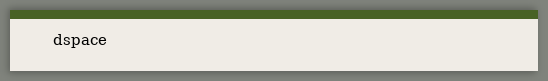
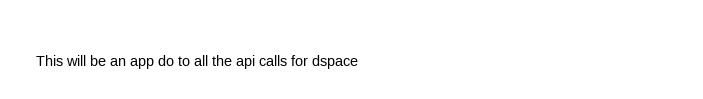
(53, 41) none -> [36,55,308,69] This will be an app do to all the api calls for

